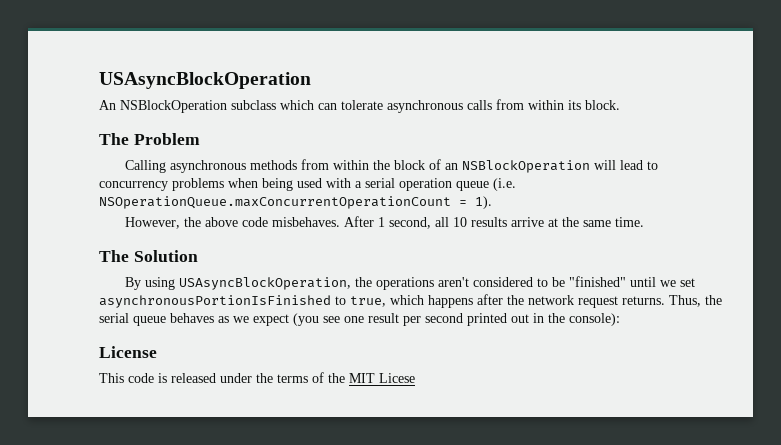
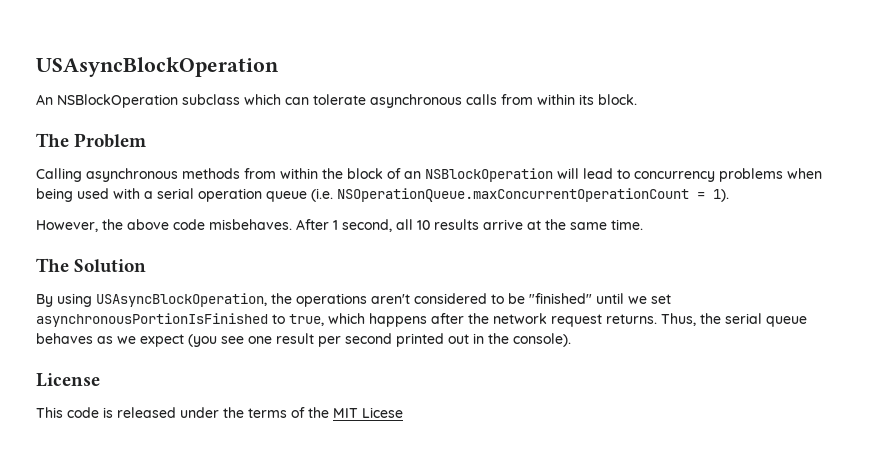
[569,313,620,326] console): -> [513,333,571,347] console).

